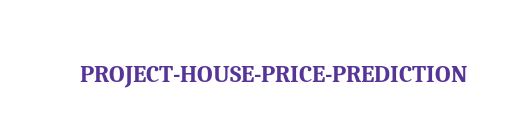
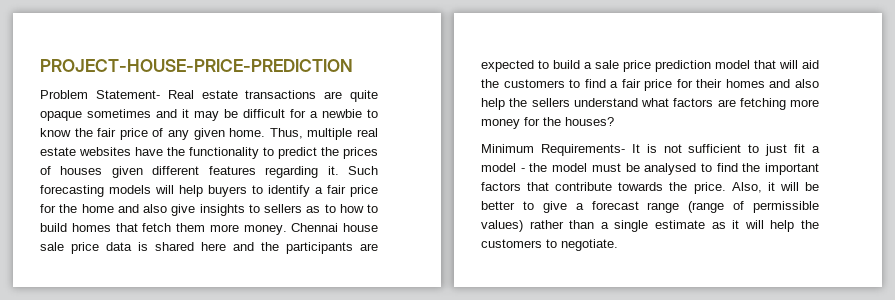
(467, 77) none -> [40,90,378,102] [40,109,378,121] [40,128,378,140] [40,147,378,159] [40,166,378,178] [40,185,378,197] [40,204,378,216] [40,223,378,235] [40,242,378,254] [481,60,819,72] [481,79,819,91] [481,98,819,110] [481,117,614,129] [481,144,821,156] [481,163,819,175] [481,182,819,194] [481,201,819,213] [481,220,819,232] [481,239,618,251] // Problem Statement- Real estate transactions are quite opaque sometimes and it may be difficult for a newbie to know the fair price of any given home. Thus, multiple real estate websites have the functionality to predict the prices of houses given different features regarding it. Such forecasting models will help buyers to identify a fair price for the home and also give insights to sellers as to how to build homes that fetch them more money. Chennai house sale price data is shared here and the participants are expected to build a sale price prediction model that will aid the customers to find a fair price for their homes and also help the sellers understand what factors are fetching more money for the houses? // Minimum Requirements- It is not sufficient to just fit a model - the model must be analysed to find the important factors that contribute towards the price. Also, it will be better to give a forecast range (range of permissible values) rather than a single estimate as it will help the customers to negotiate.

